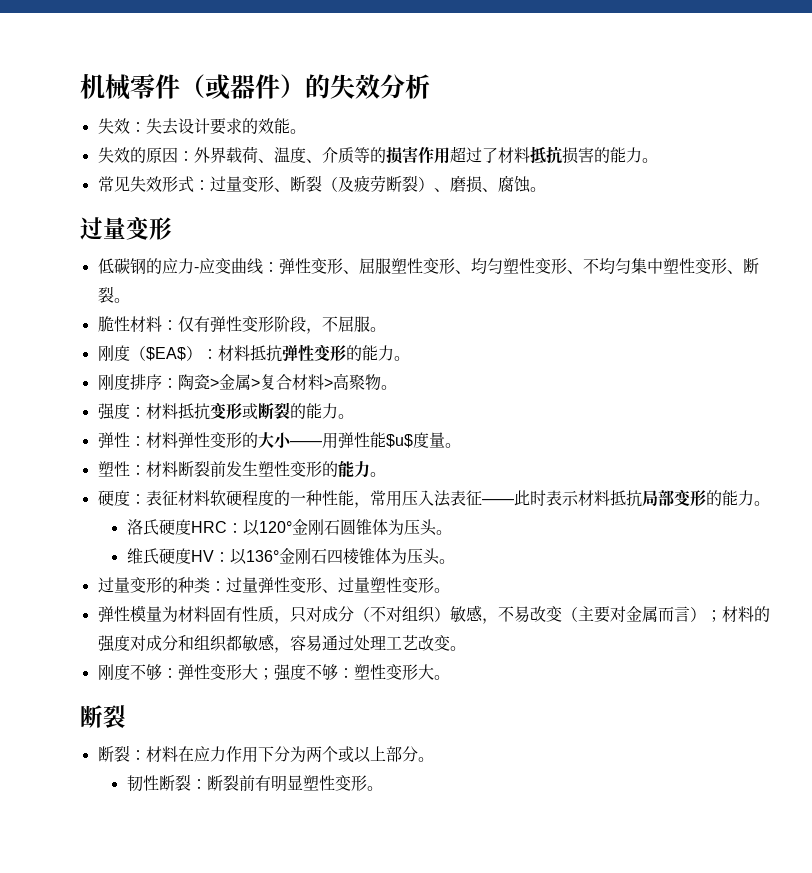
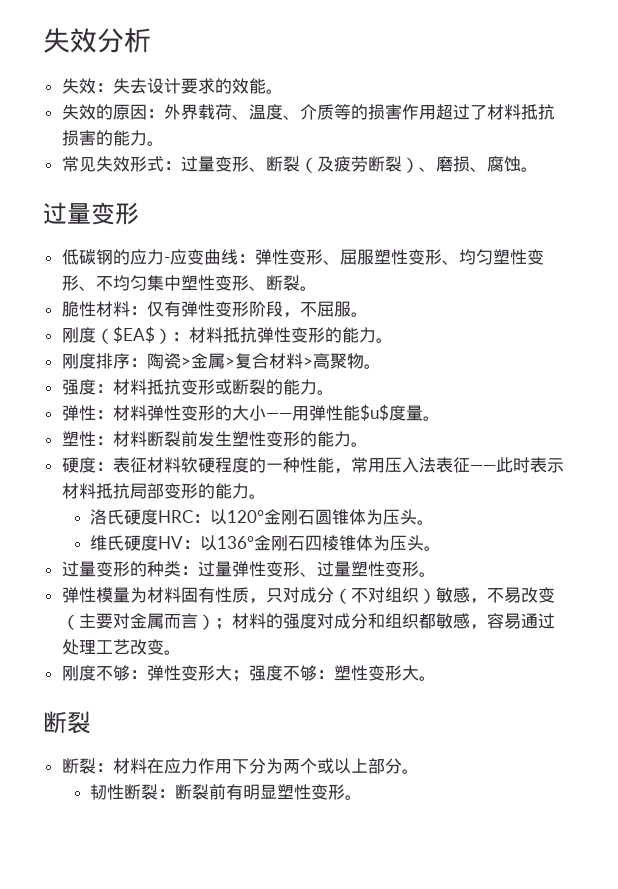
[80,74,330,100] 机械零件（或器件）的 -> (43, 40) none

